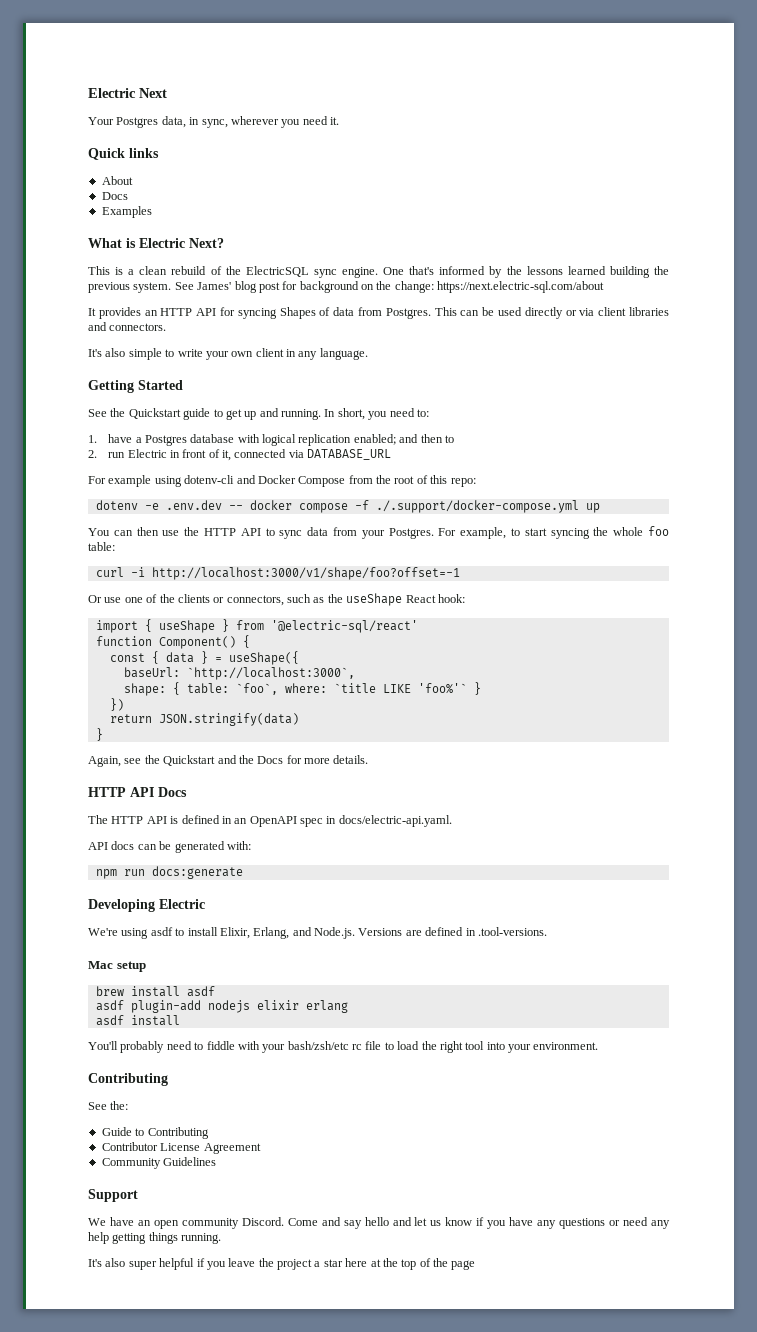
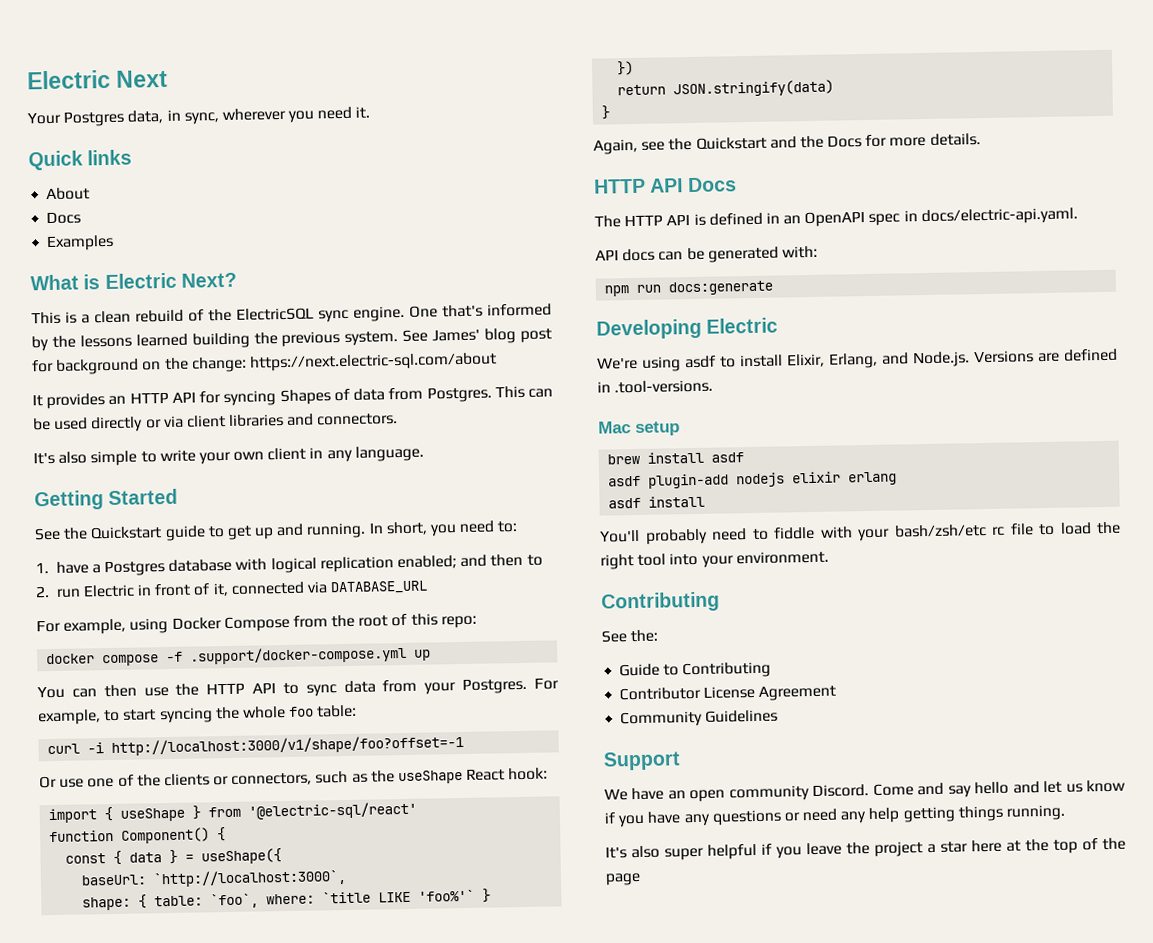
[108,475,256,487] example using dotenv-cli and -> [63,618,169,635] example, using
[95,500,243,510] dotenv -e .env.dev -- -> (477, 622) none
[375,500,579,513] ./.support/docker-compose.yml -> [189,645,408,665] .support/docker-compose.yml

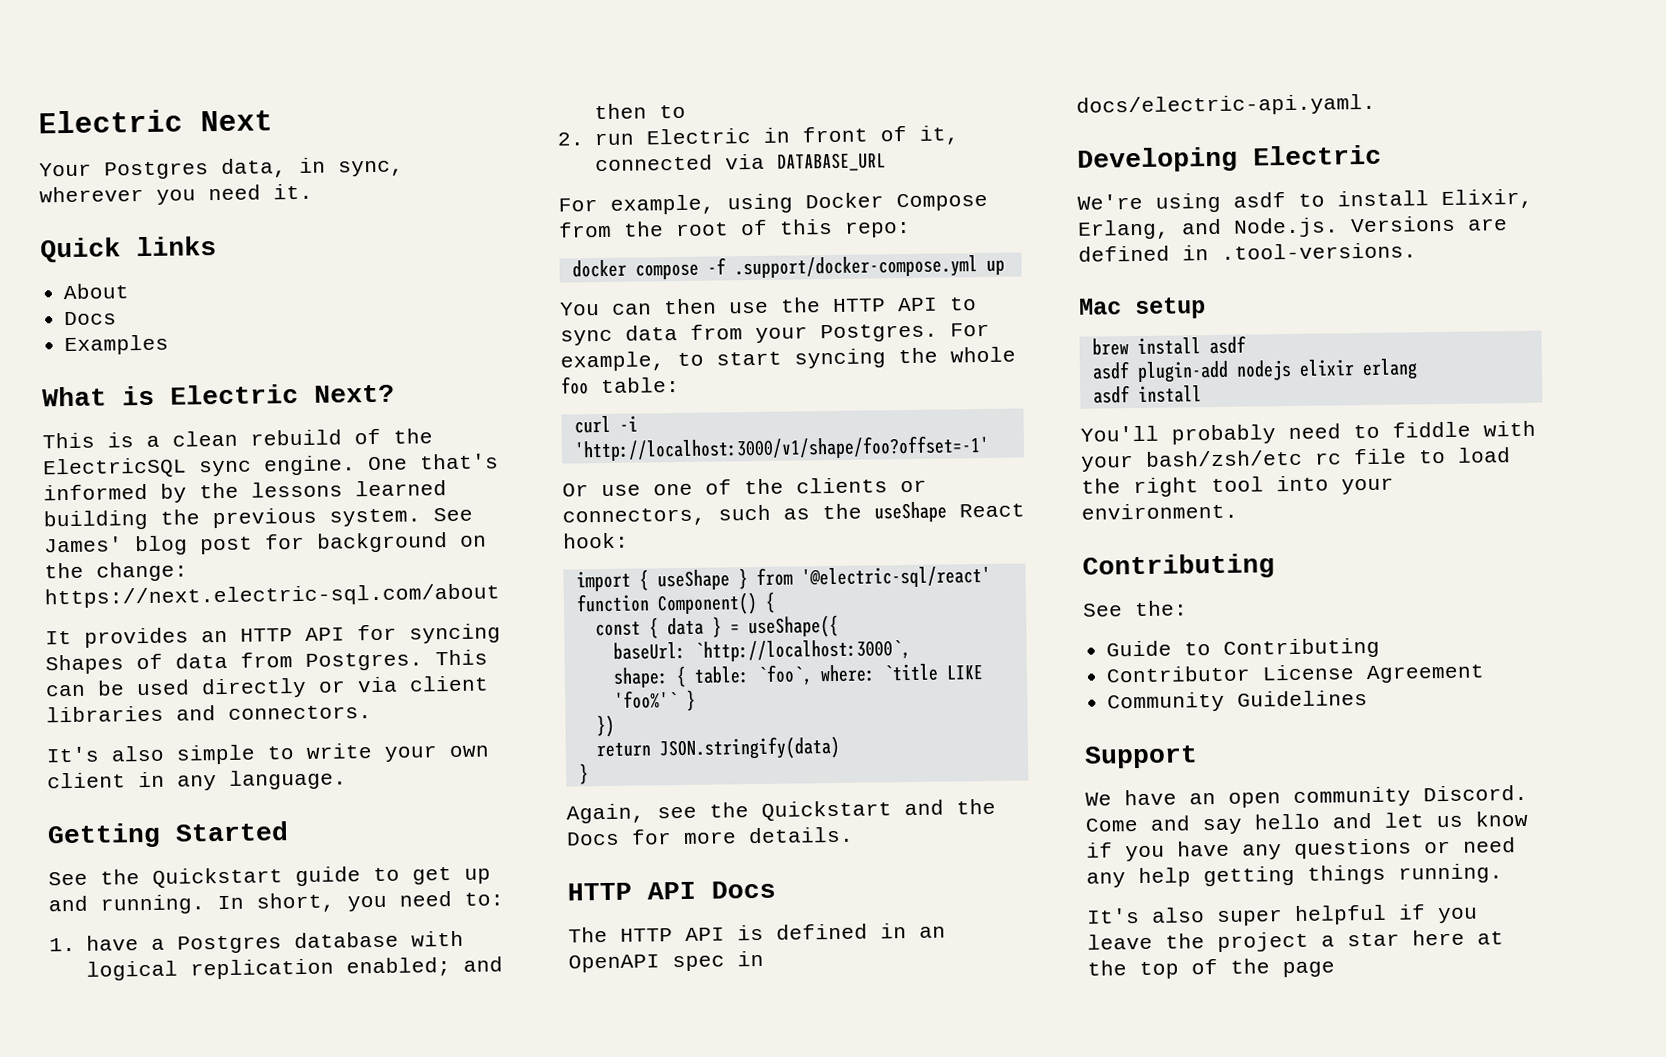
[111,734,465,756] http://localhost:3000/v1/shape/foo?offset=-1 -> [573,434,990,462] 'http://localhost:3000/v1/shape/foo?offset=-1'
[595,245,818,263] [604,280,774,297] // API docs can be generated with: // npm run docs:generate -> (1376, 105) none

